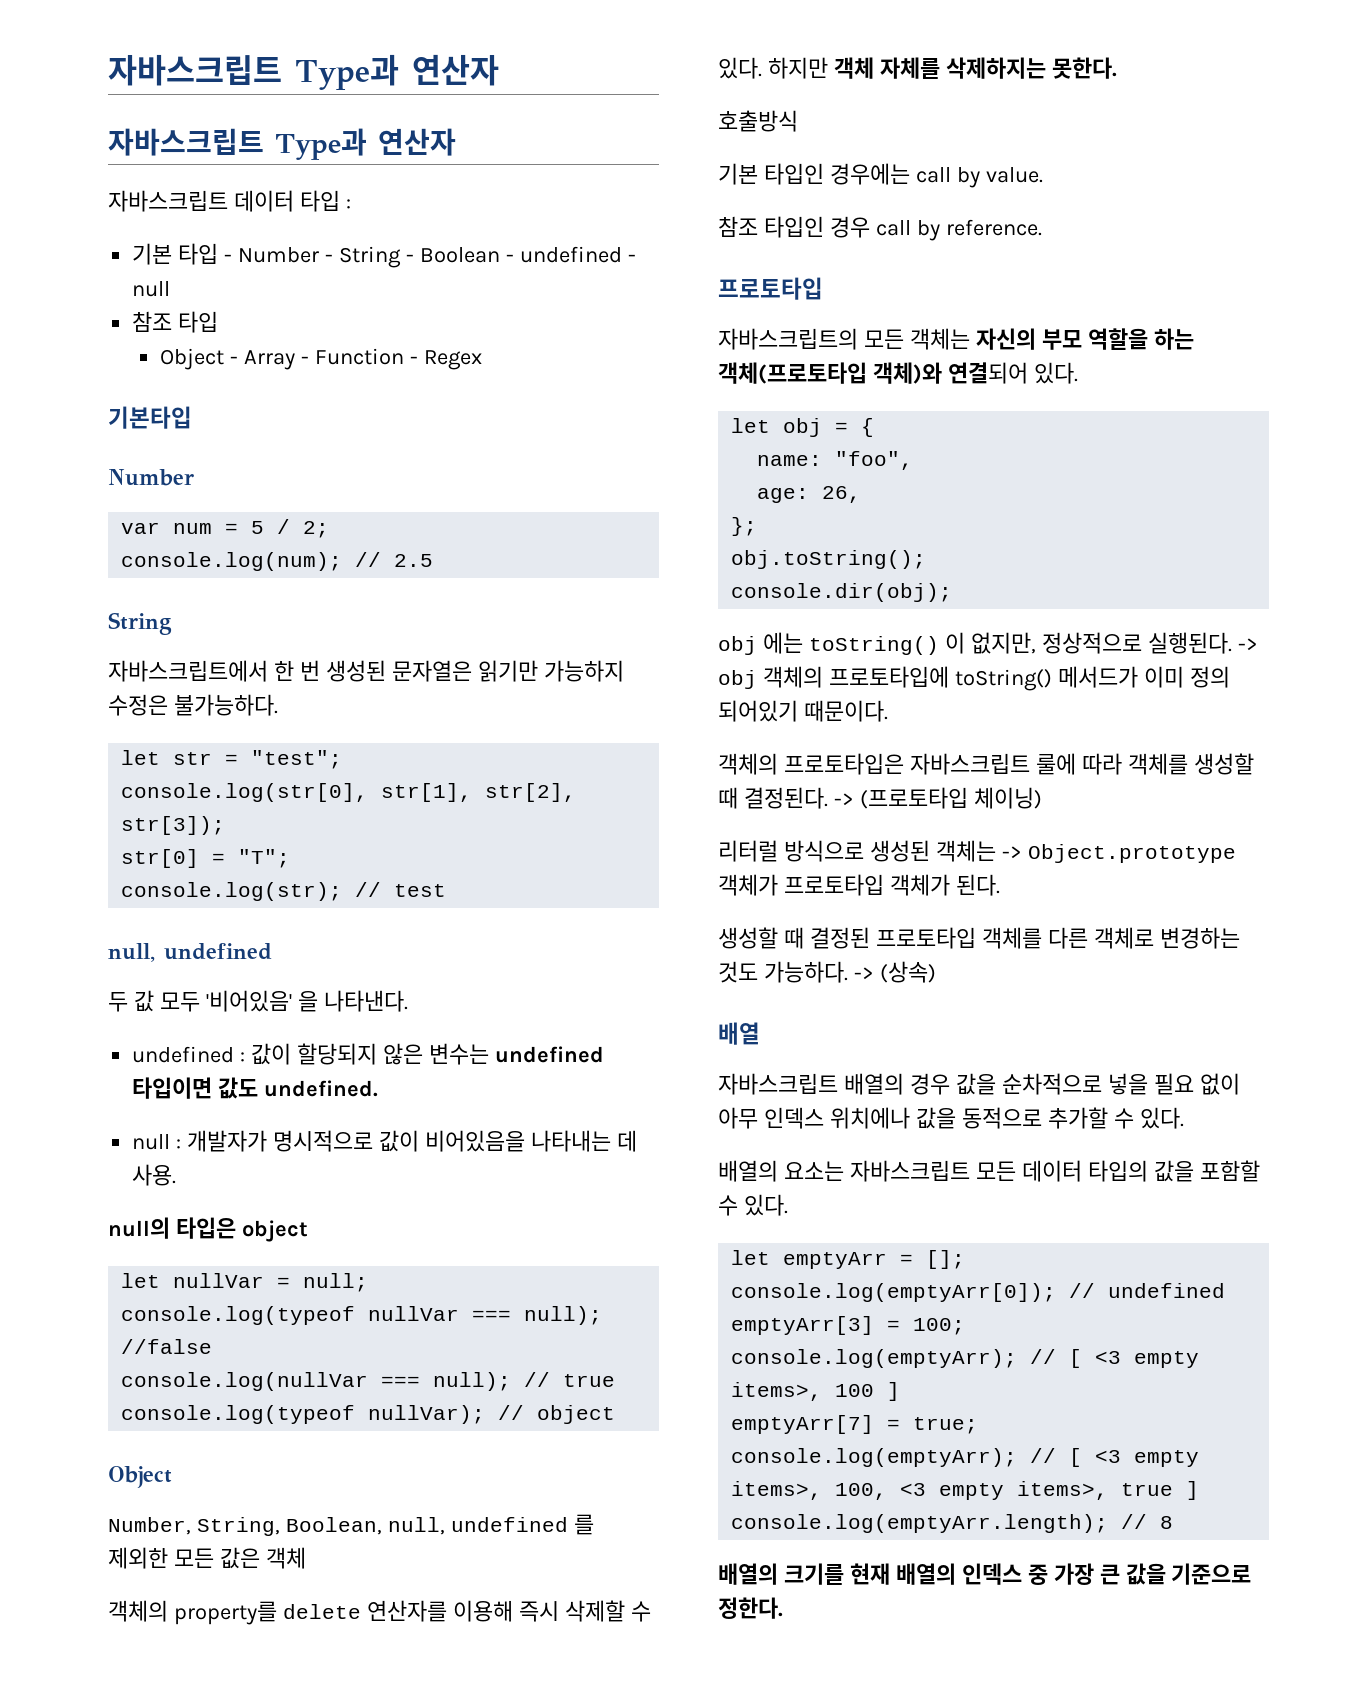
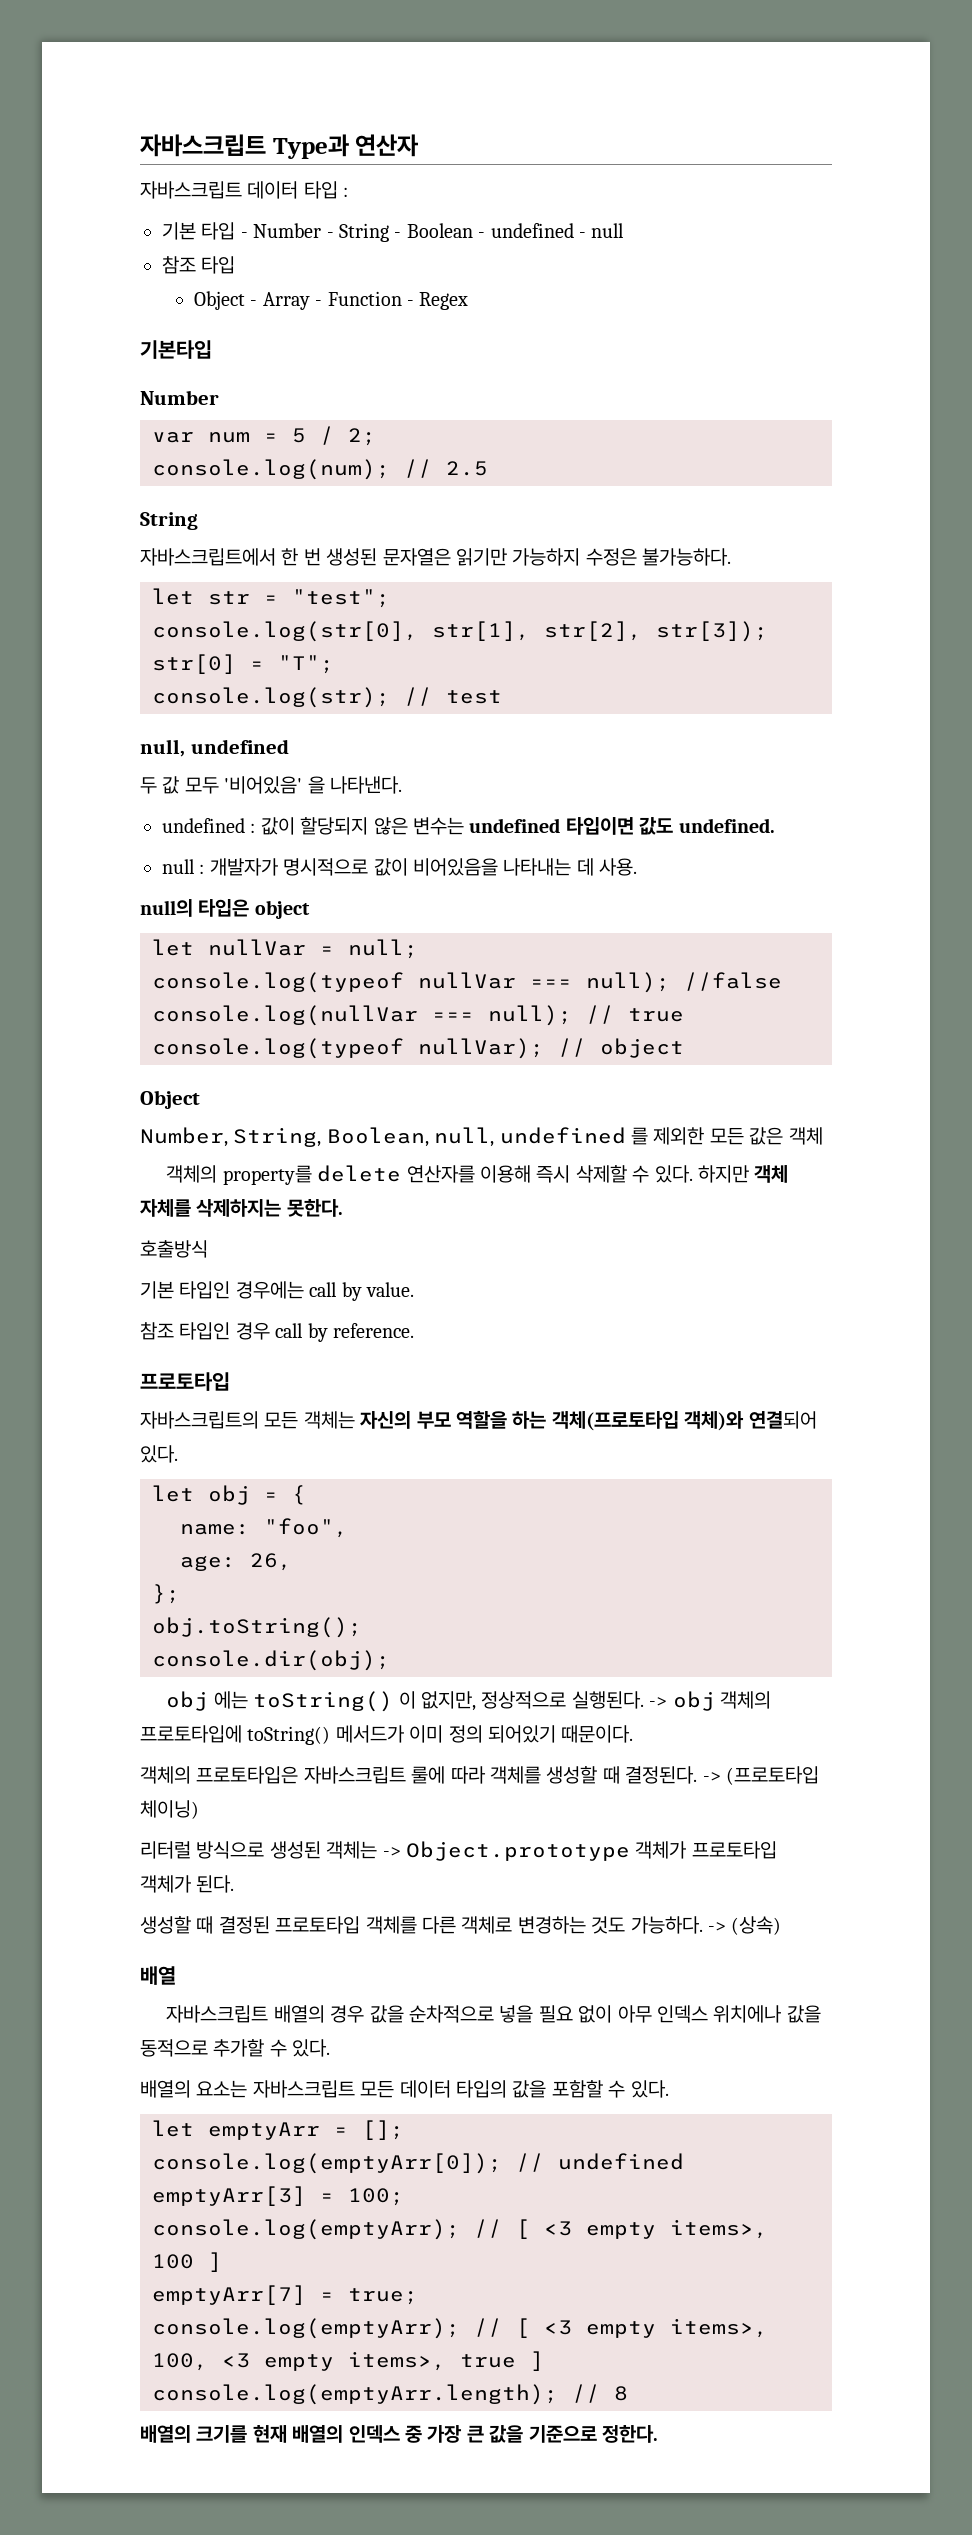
[108,54,499,90] [108,128,456,160] 자바스크립트 Type과 연산자 // 자바스크립트 Type과 연산자 -> [140,134,420,159] 자바스크립트 Type과 연산자

